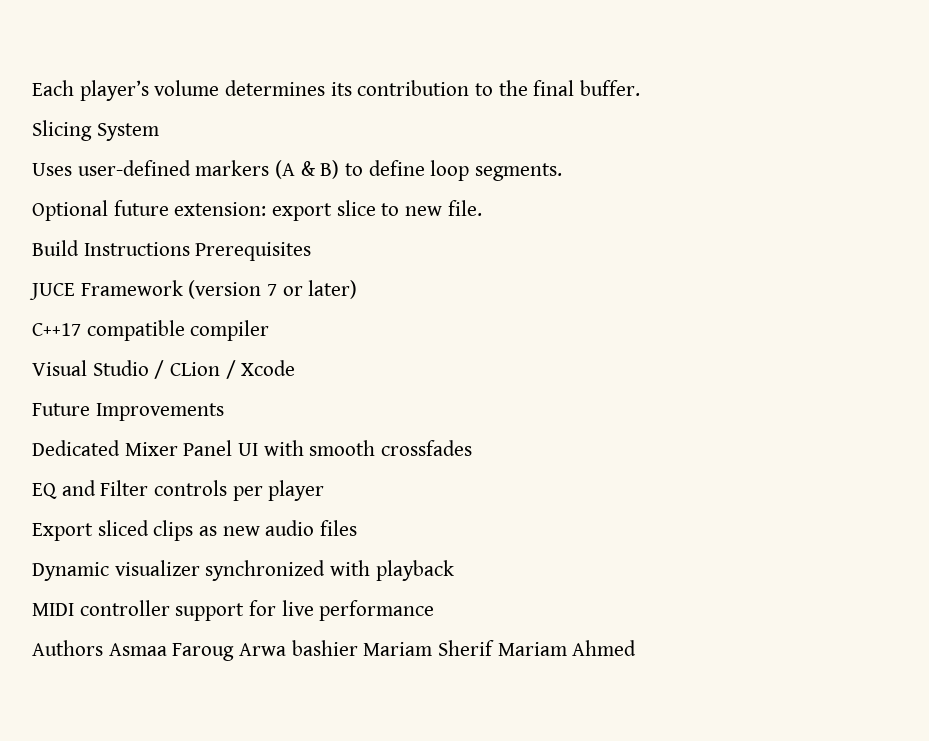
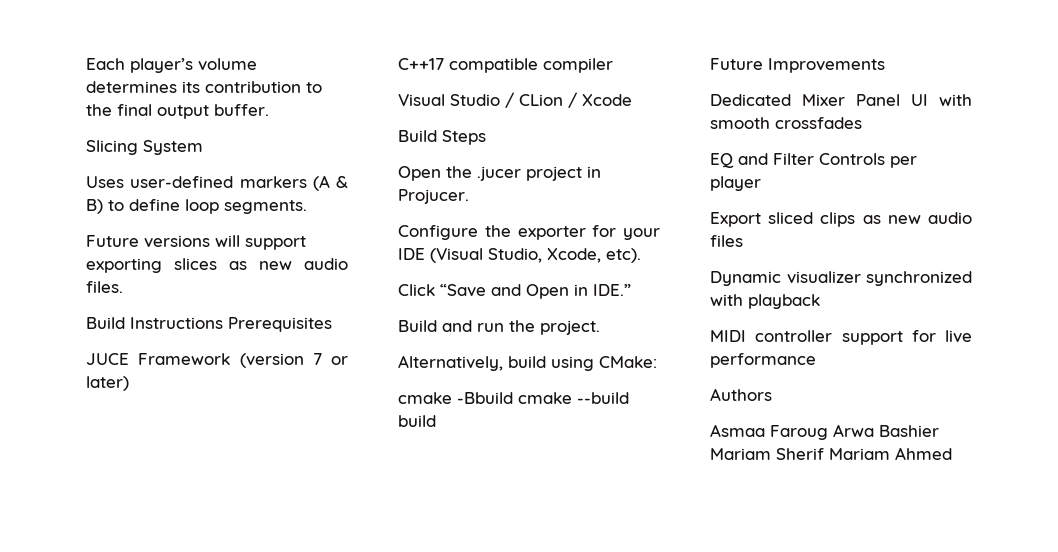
(575, 88) none -> [157,105,209,119] output
[32,200,482,221] Optional future extension: export slice to new file. -> [86,235,306,250] [86,258,348,273] [86,281,123,293] Future versions will support exporting slices as new audio files.
(296, 368) none -> [398,130,486,145] [398,166,601,181] [398,189,469,204] [398,225,660,240] [398,248,641,263] [398,284,631,299] [398,320,600,335] [398,355,657,371] [398,392,629,404] [398,415,436,427] // Build Steps // Open the .jucer project in Projucer. // Configure the exporter for your IDE (Visual Studio, Xcode, etc). // Click “Save and Open in IDE.” // Build and run the project. // Alternatively, build using CMake: // cmake -Bbuild cmake --build build
[154,480,228,496] controls -> [819,153,885,165] Controls
(103, 648) none -> (772, 394) //
[291,640,358,656] bashier -> [879,425,939,437] Bashier

